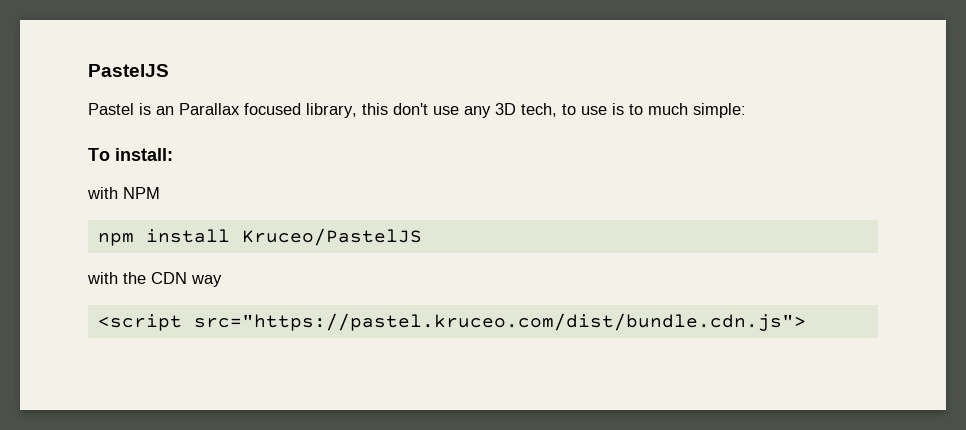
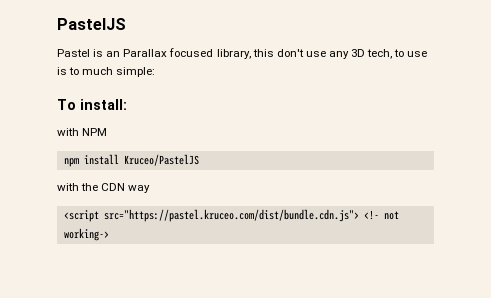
(806, 322) none -> [363,210,399,220] [63,228,109,241] <!- not working->

